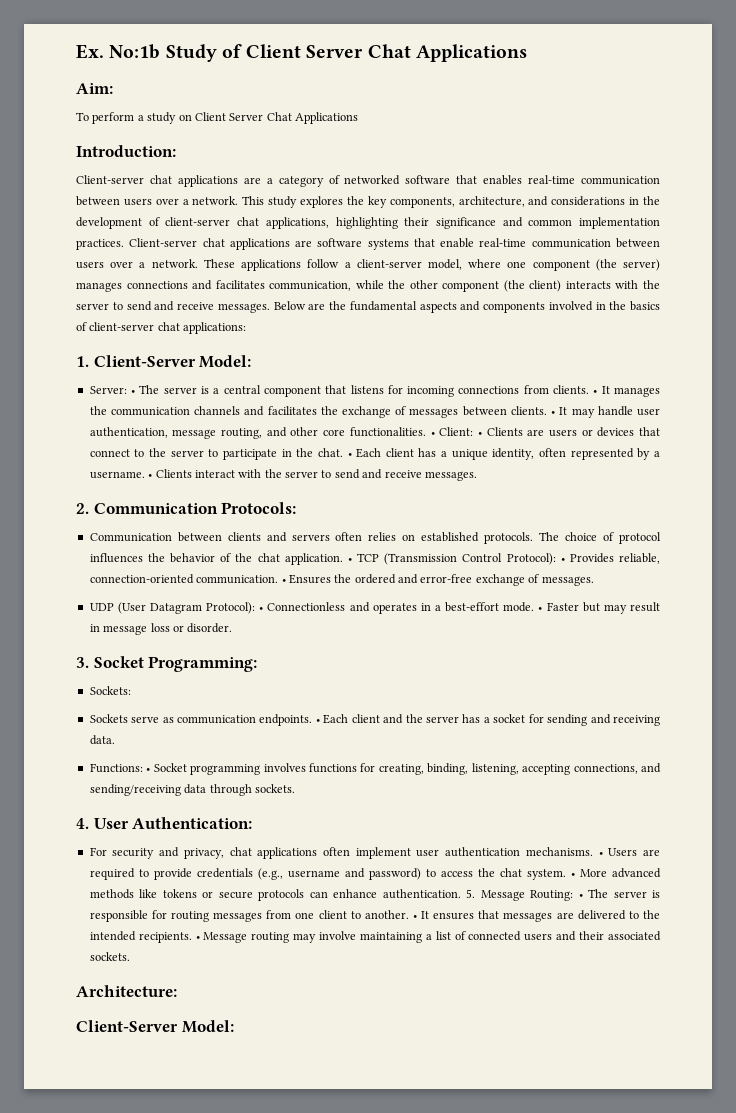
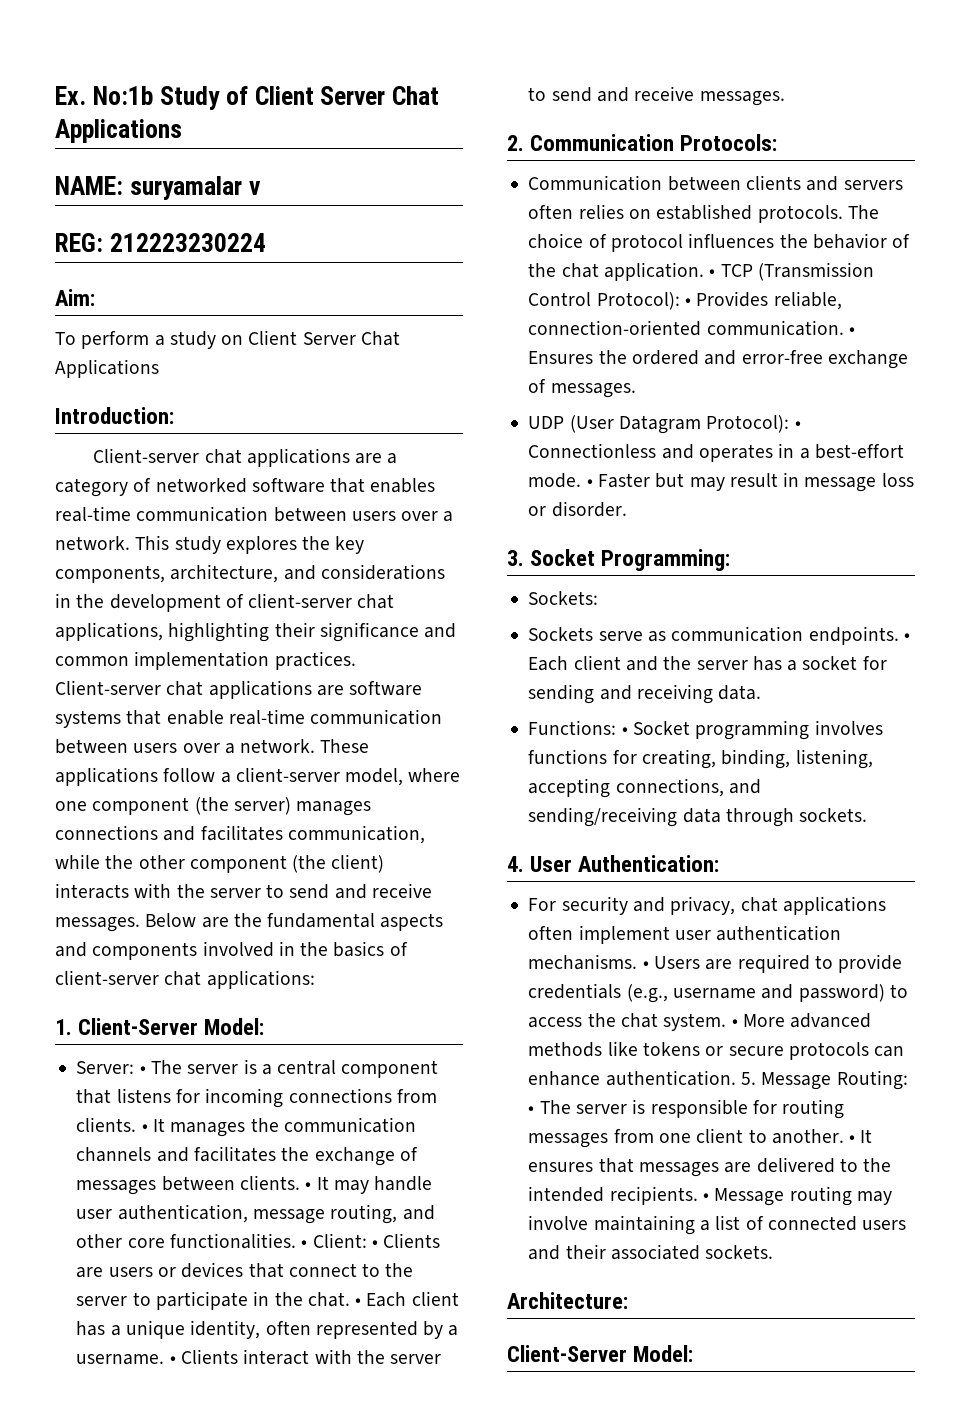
(527, 53) none -> [55,176,261,200] [55,233,266,252] // NAME: suryamalar v // REG: 212223230224

